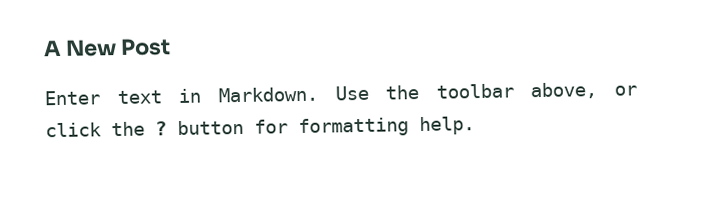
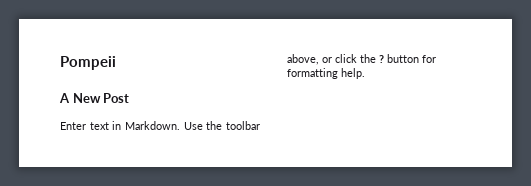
(43, 48) none -> [60,56,116,70] Pompeii //

